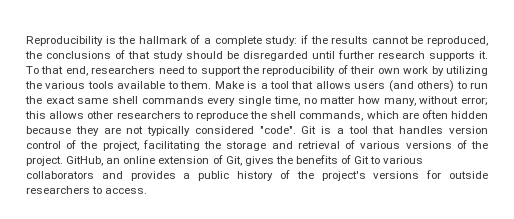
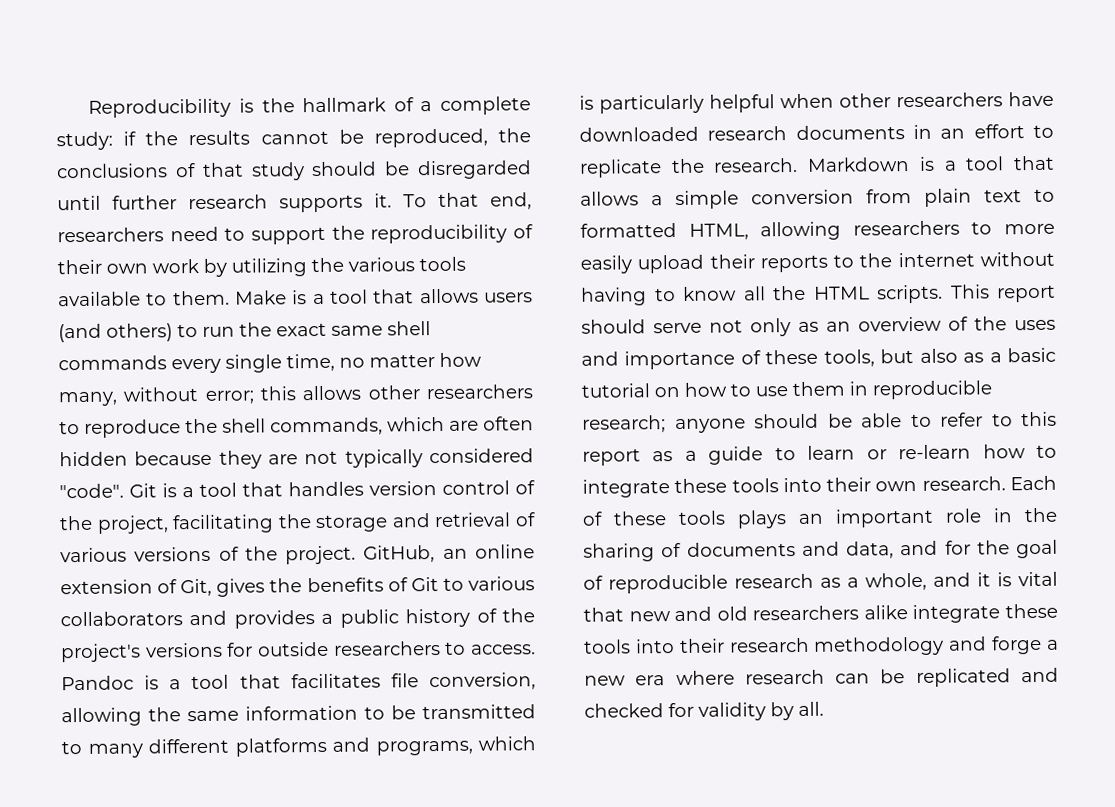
(148, 191) none -> [61,672,536,691] [61,704,536,727] [61,736,536,758] [579,91,1054,114] [579,124,1054,142] [579,155,1055,178] [580,188,1055,210] [580,220,1055,241] [580,251,1055,274] [581,284,1056,306] [581,316,1056,337] [581,347,1056,370] [581,380,992,400] [582,411,1057,434] [582,444,1057,466] [582,475,1057,498] [582,507,1058,529] [583,539,1058,562] [583,571,1058,594] [583,603,1058,624] [583,635,1059,656] [584,667,1059,688] [584,701,824,721] Pandoc is a tool that facilitates file conversion, allowing the same information to be transmitted to many different platforms and programs, which is particularly helpful when other researchers have downloaded research documents in an effort to replicate the research. Markdown is a tool that allows a simple conversion from plain text to formatted HTML, allowing researchers to more easily upload their reports to the internet without having to know all the HTML scripts. This report should serve not only as an overview of the uses and importance of these tools, but also as a basic tutorial on how to use them in reproducible research; anyone should be able to refer to this report as a guide to learn or re-learn how to integrate these tools into their own research. Each of these tools plays an important role in the sharing of documents and data, and for the goal of reproducible research as a whole, and it is vital that new and old researchers alike integrate these tools into their research methodology and forge a new era where research can be replicated and checked for validity by all.

